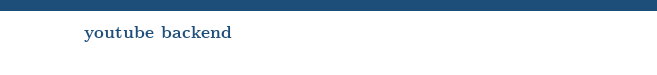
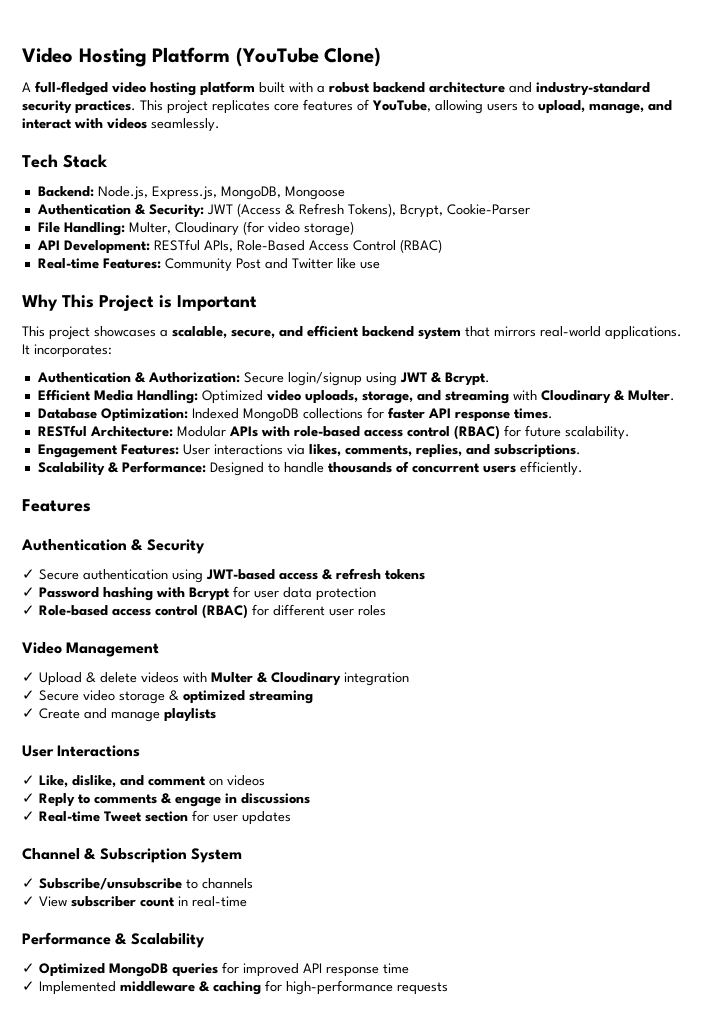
[84,26,232,42] youtube backend -> [22,47,382,67] [22,81,650,96] [22,99,672,114] [22,118,220,132] [22,154,108,168] [37,186,345,200] [36,203,530,218] [37,221,354,236] [36,239,442,254] [37,258,380,272] [22,294,257,311] [22,325,682,340] [22,344,112,358] [36,372,490,386] [37,389,675,404] [37,407,553,422] [37,425,630,440] [37,444,581,458] [37,461,583,476] [22,499,91,512] [21,539,205,554] [22,568,425,583] [22,586,376,601] [22,604,386,619] [22,642,160,657] [22,672,409,686] [22,690,313,704] [22,708,216,722] [22,745,141,757] [22,775,265,788] [22,793,310,807] [22,810,291,825] [22,848,242,863] [22,878,253,890] [22,896,247,907] [22,932,205,948] [22,962,409,977] [22,980,448,995] Video Hosting Platform (YouTube Clone) // A full-fledged video hosting platform built with a robust backend architecture and industry-standard security practices. This project replicates core features of YouTube, allowing users to upload, manage, and interact with videos seamlessly. // Tech Stack // Backend: Node.js, Express.js, MongoDB, Mongoose // Authentication & Security: JWT (Access & Refresh Tokens), Bcrypt, Cookie-Parser // File Handling: Multer, Cloudinary (for video storage) // API Development: RESTful APIs, Role-Based Access Control (RBAC) // Real-time Features: Community Post and Twitter like use // Why This Project is Important // This project showcases a scalable, secure, and efficient backend system that mirrors real-world applications. It incorporates: // Authentication & Authorization: Secure login/signup using JWT & Bcrypt. // Efficient Media Handling: Optimized video uploads, storage, and streaming with Cloudinary & Multer. // Database Optimization: Indexed MongoDB collections for faster API response times. // RESTful Architecture: Modular APIs with role-based access control (RBAC) for future scalability. // Engagement Features: User interactions via likes, comments, replies, and subscriptions. // Scalability & Performance: Designed to handle thousands of concurrent users efficiently. // Features // Authentication & Security // ✓ Secure authentication using JWT-based access & refresh tokens // ✓ Password hashing with Bcrypt for user data protection // ✓ Role-based access control (RBAC) for different user roles // Video Management // ✓ Upload & delete videos with Multer & Cloudinary integration // ✓ Secure video storage & optimized streaming // ✓ Create and manage playlists // User Interactions // ✓ Like, dislike, and comment on videos // ✓ Reply to comments & engage in discussions // ✓ Real-time Tweet section for user updates // Channel & Subscription System // ✓ Subscribe/unsubscribe to channels // ✓ View subscriber count in real-time // Performance & Scalability // ✓ Optimized MongoDB queries for improved API response time // ✓ Implemented middleware & caching for high-performance requests

